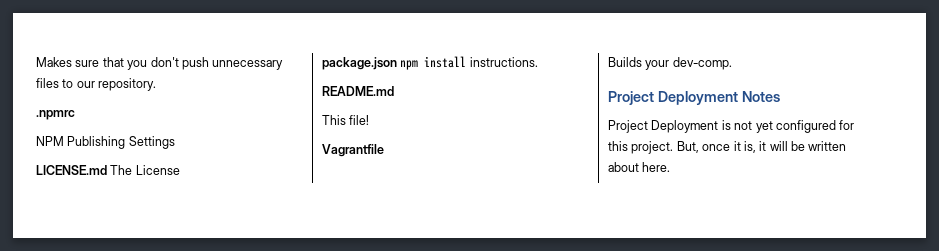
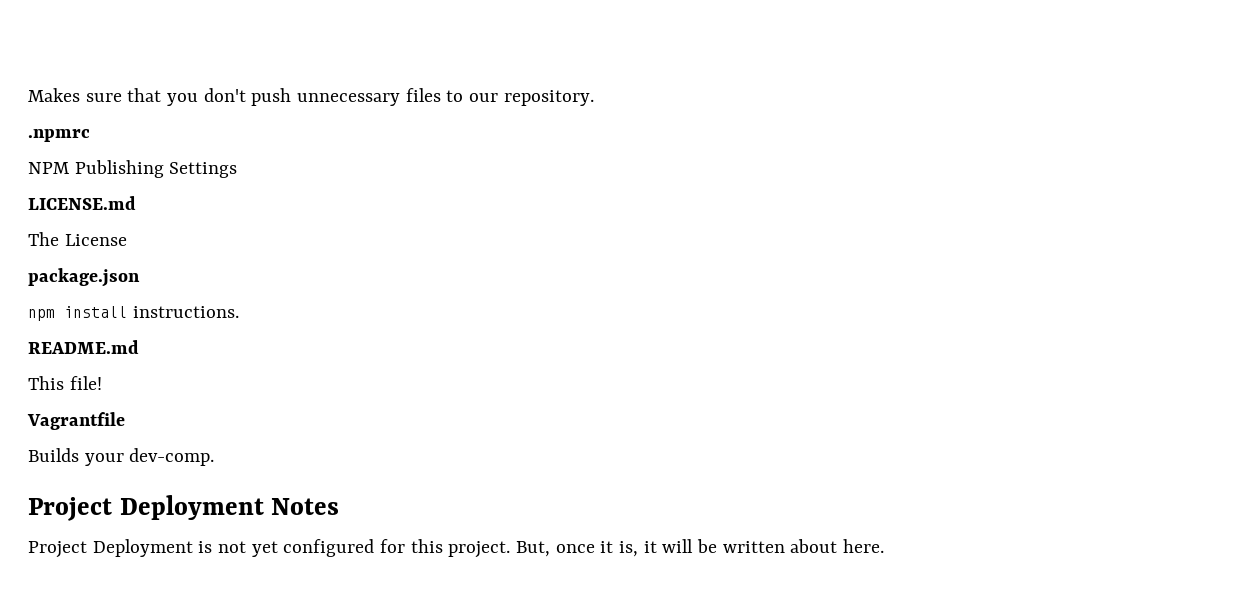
(107, 170) none -> (136, 203) //
(397, 63) none -> (140, 277) //

